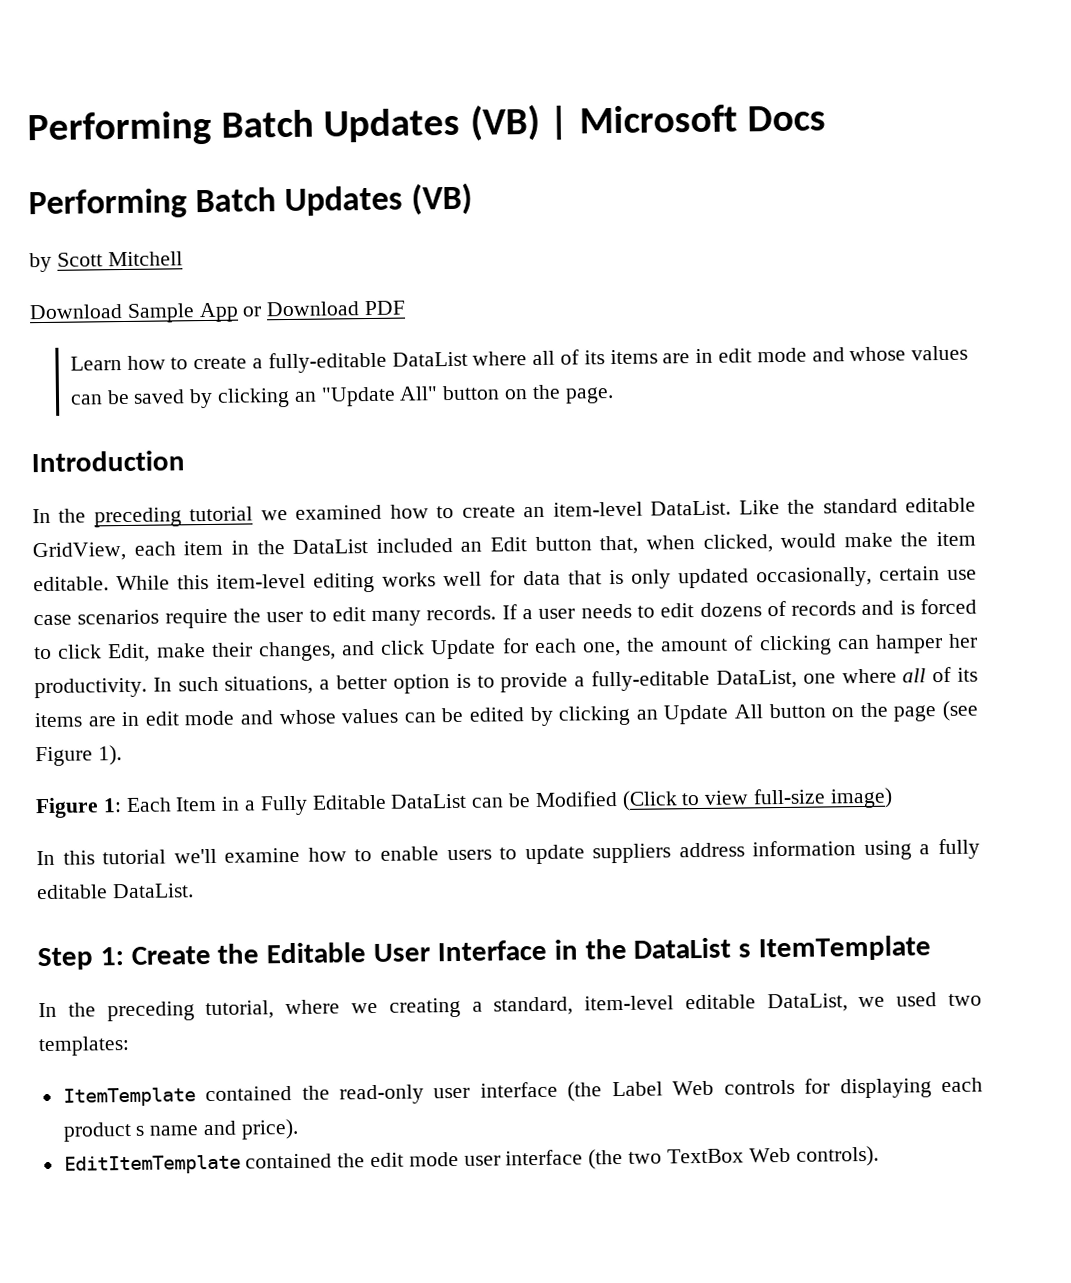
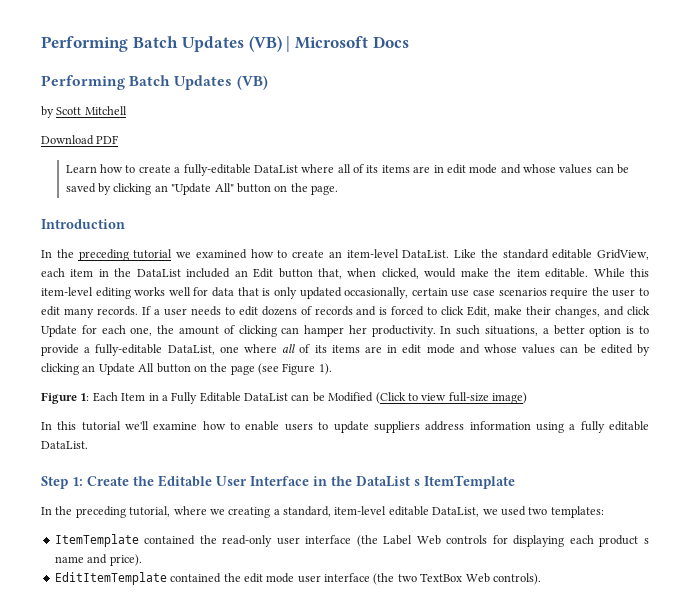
[126,301,360,323] Sample App or Download -> (94, 140) none

